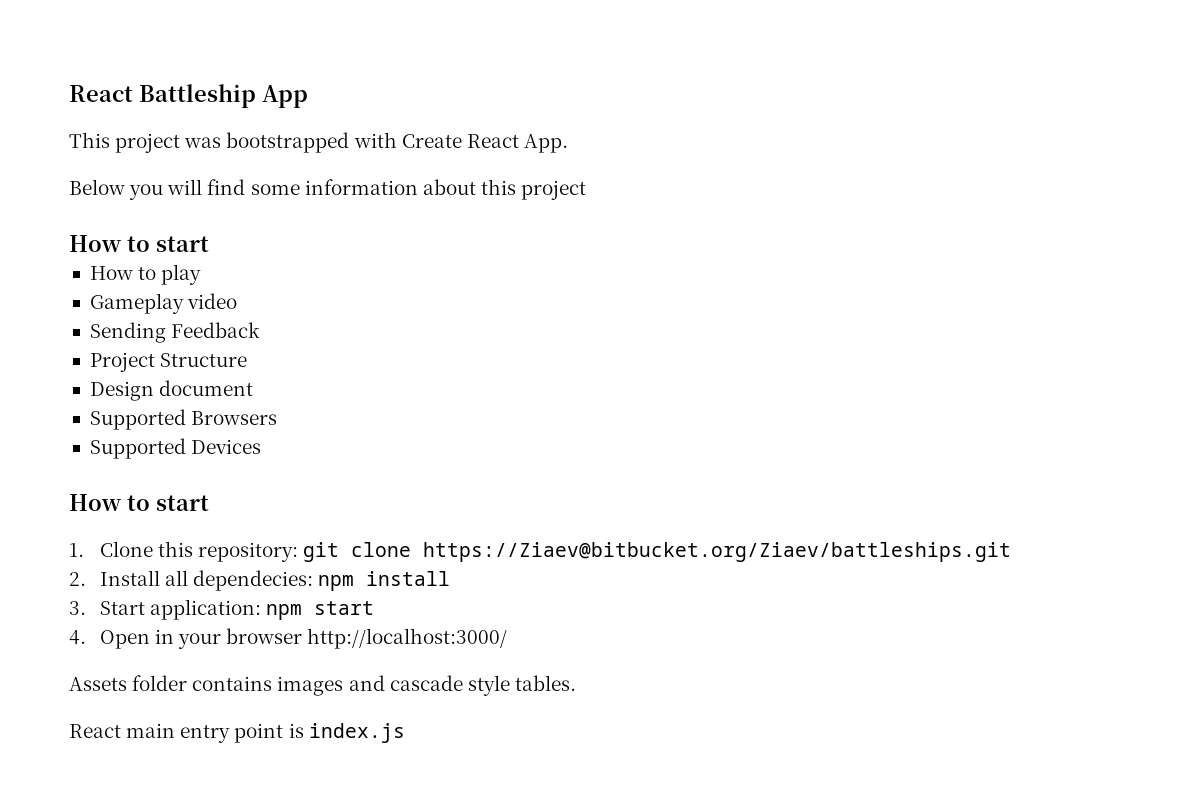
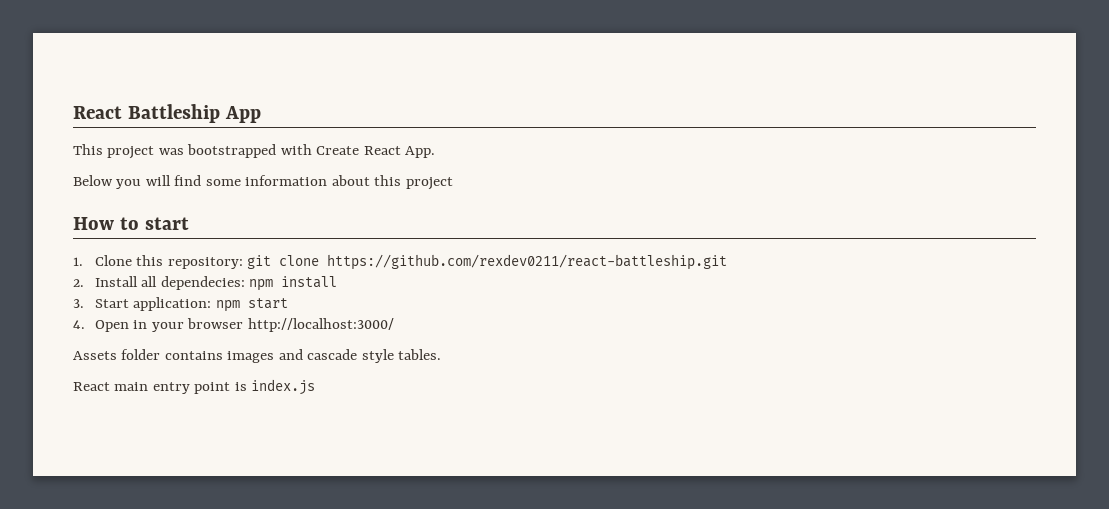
[89,264,202,285] [89,293,238,314] [89,322,261,343] [89,352,248,372] [89,380,254,401] [89,409,278,430] [89,438,262,459] [69,494,209,511] // How to play // Gameplay video // Sending Feedback // Project Structure // Design document // Supported Browsers // Supported Devices // How to start -> (189, 223) none
[423,542,1012,562] https://Ziaev@bitbucket.org/Ziaev/battleships.git -> [327,254,728,270] https://github.com/rexdev0211/react-battleship.git

